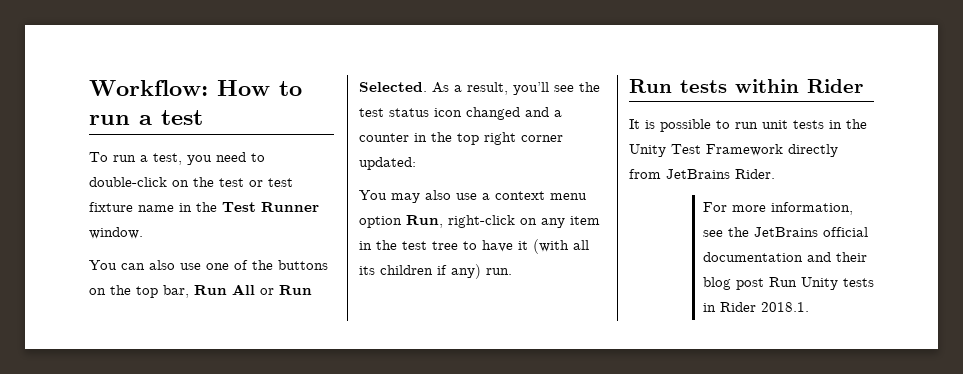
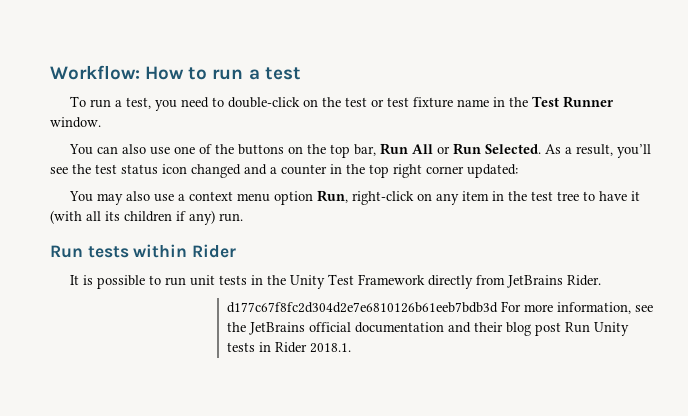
(775, 174) none -> [227,302,499,313] d177c67f8fc2d304d2e7e6810126b61eeb7bdb3d

